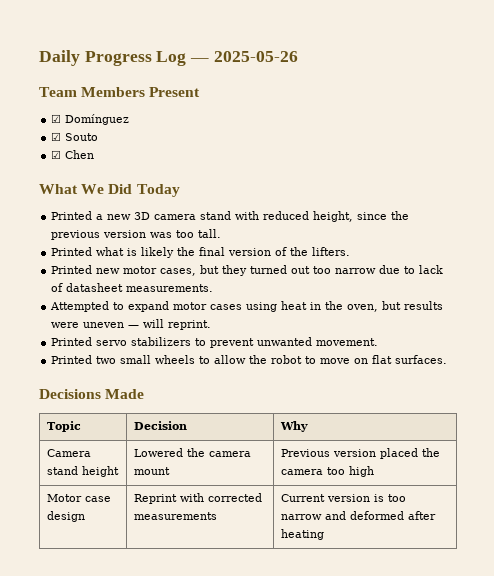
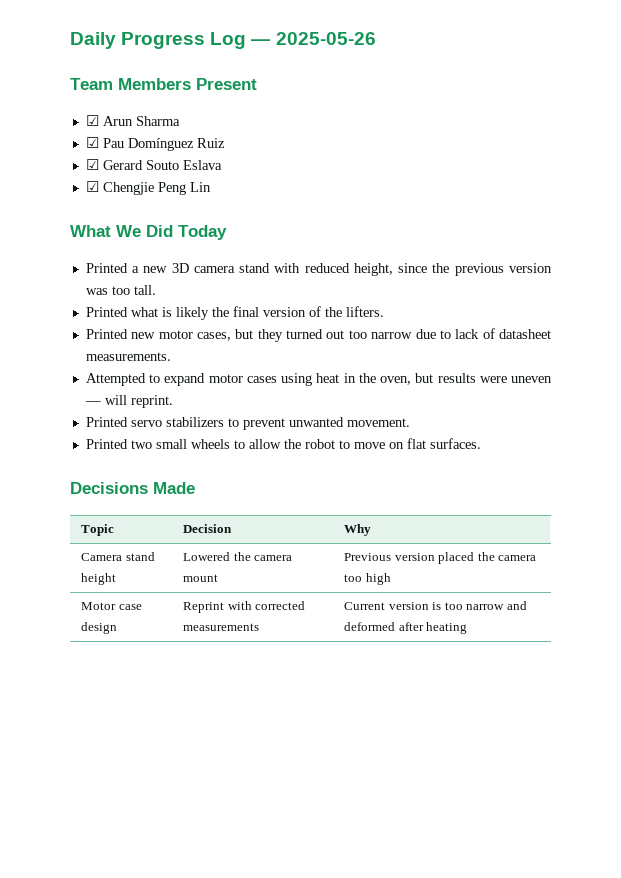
[65,114,130,125] [51,132,99,141] [51,150,95,159] Domínguez // ☑ Souto // ☑ Chen -> [102,116,180,126] [85,137,225,151] [85,159,222,170] [85,181,211,195] Arun Sharma // ☑ Pau Domínguez Ruiz // ☑ Gerard Souto Eslava // ☑ Chengjie Peng Lin

